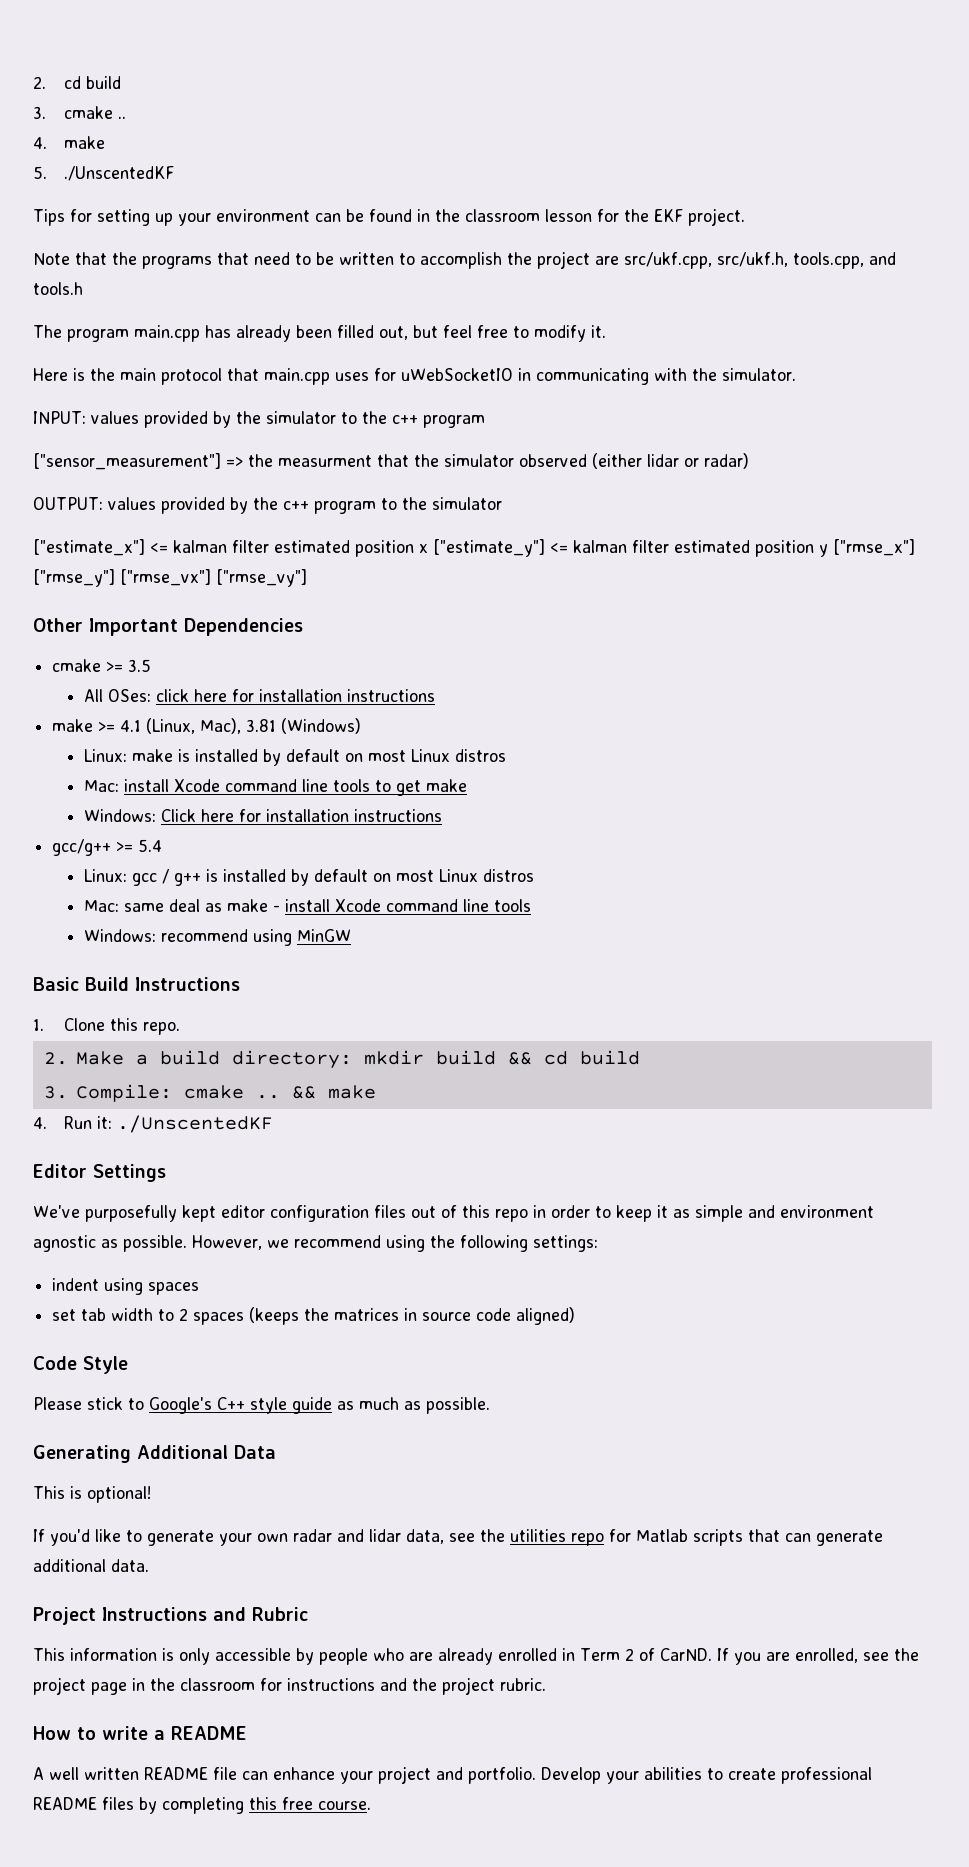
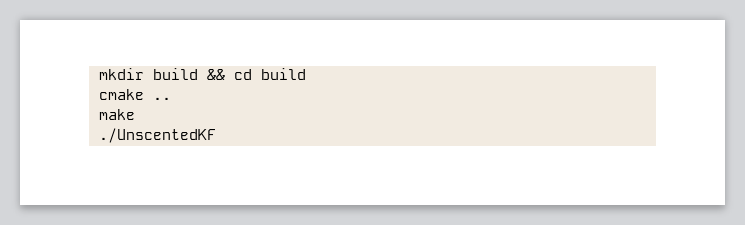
[33,76,122,89] [33,106,127,119] [33,136,106,149] [33,166,175,181] [33,208,745,226] [33,251,896,269] [33,282,83,295] [33,325,606,342] [33,368,796,385] [33,411,485,428] [33,453,749,470] [33,497,502,514] [33,539,915,557] [33,569,307,587] [33,618,303,636] [52,659,152,672] [83,689,435,702] [52,718,362,734] [83,749,506,766] [83,779,467,796] [83,809,442,822] [52,839,163,856] [83,869,534,886] [83,899,531,912] [83,929,351,946] [33,977,240,991] [33,1018,181,1035] [43,1050,353,1069] 2. cd build // 3. cmake .. // 4. make // 5. ./UnscentedKF // Tips for setting up your environment can be found in the classroom lesson for the EKF project. // Note that the programs that need to be written to accomplish the project are src/ukf.cpp, src/ukf.h, tools.cpp, and tools.h // The program main.cpp has already been filled out, but feel free to modify it. // Here is the main protocol that main.cpp uses for uWebSocketIO in communicating with the simulator. // INPUT: values provided by the simulator to the c++ program // ["sensor_measurement"] => the measurment that the simulator observed (either lidar or radar) // OUTPUT: values provided by the c++ program to the simulator // ["estimate_x"] <= kalman filter estimated position x ["estimate_y"] <= kalman filter estimated position y ["rmse_x"] ["rmse_y"] ["rmse_vx"] ["rmse_vy"] // Other Important Dependencies // cmake >= 3.5 // All OSes: click here for installation instructions // make >= 4.1 (Linux, Mac), 3.81 (Windows) // Linux: make is installed by default on most Linux distros // Mac: install Xcode command line tools to get make // Windows: Click here for installation instructions // gcc/g++ >= 5.4 // Linux: gcc / g++ is installed by default on most Linux distros // Mac: same deal as make - install Xcode command line tools // Windows: recommend using MinGW // Basic Build Instructions // 1. Clone this repo. // 2. Make a build directory: -> (98, 74) none
[43,1084,377,1102] [33,1115,274,1133] [33,1164,166,1182] [33,1205,874,1222] [33,1235,598,1252] [52,1278,200,1295] [52,1307,576,1325] [33,1356,128,1374] [33,1397,490,1414] [33,1445,276,1463] [33,1486,151,1503] [33,1529,883,1546] [33,1559,149,1572] [33,1607,308,1625] [33,1648,919,1665] [33,1677,546,1695] [33,1726,247,1740] [33,1766,872,1784] [33,1797,371,1814] 3. Compile: cmake .. && make // 4. Run it: ./UnscentedKF // Editor Settings // We've purposefully kept editor configuration files out of this repo in order to keep it as simple and environment agnostic as possible. However, we recommend using the following settings: // indent using spaces // set tab width to 2 spaces (keeps the matrices in source code aligned) // Code Style // Please stick to Google's C++ style guide as much as possible. // Generating Additional Data // This is optional! // If you'd like to generate your own radar and lidar data, see the utilities repo for Matlab scripts that can generate additional data. // Project Instructions and Rubric // This information is only accessible by people who are already enrolled in Term 2 of CarND. If you are enrolled, see the project page in the classroom for instructions and the project rubric. // How to write a README // A well written README file can enhance your project and portfolio. Develop your abilities to create professional README files by completing this free course. -> [98,89,171,100] [98,109,135,120] [98,128,216,143] cmake .. // make // ./UnscentedKF

